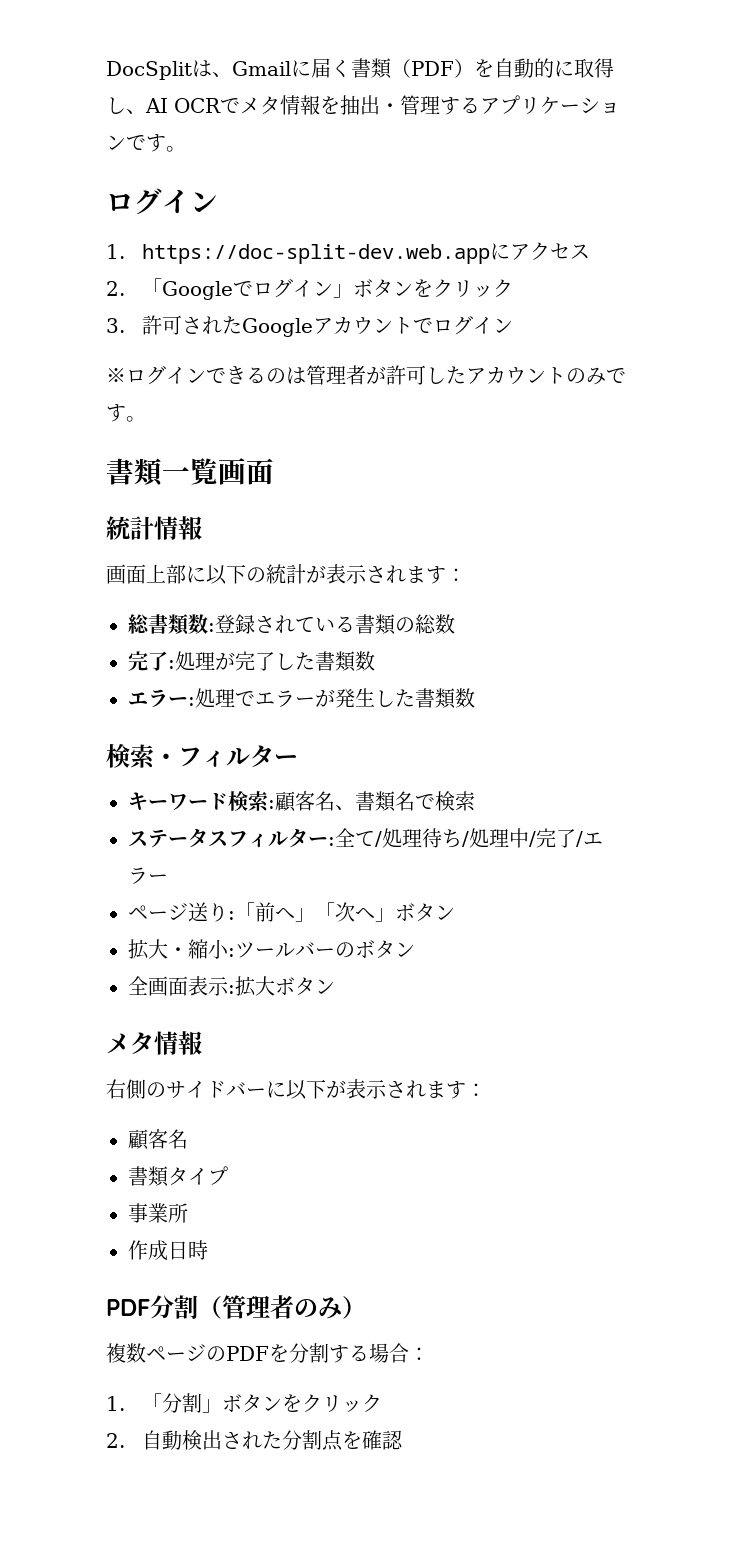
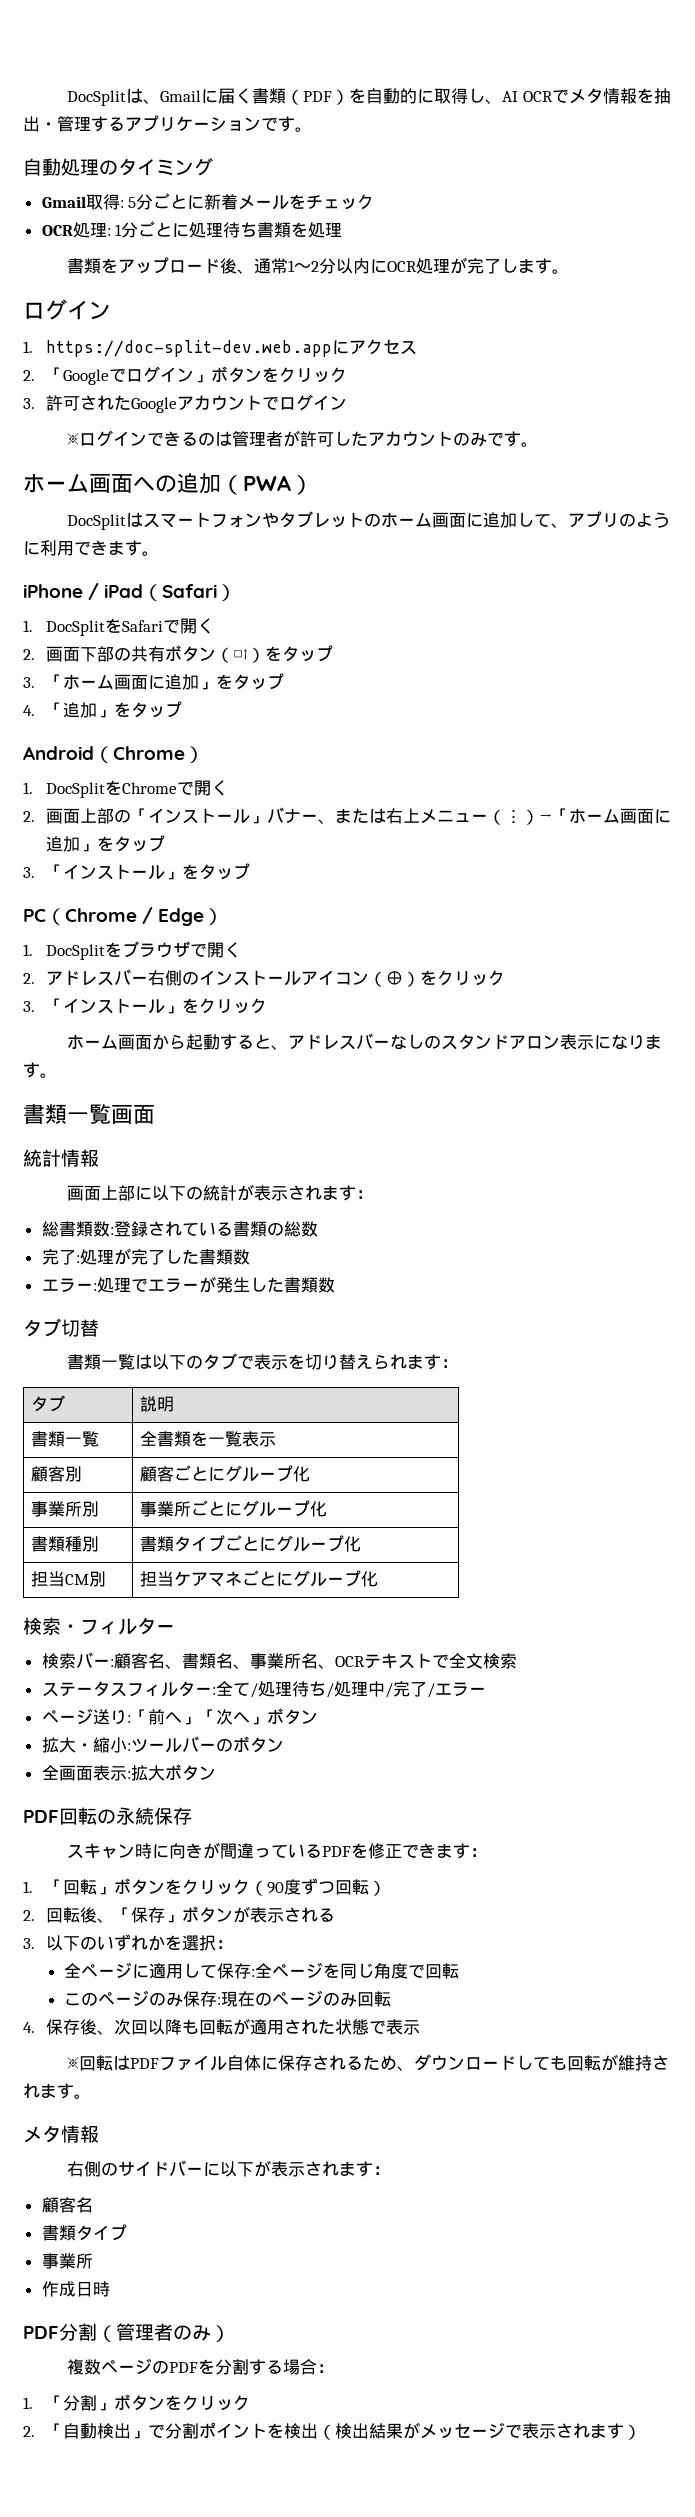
(186, 149) none -> [23,158,213,176] [41,193,375,210] [41,221,343,238] [67,257,570,274] // 自動処理のタイミング // Gmail取得: 5分ごとに新着メールをチェック // OCR処理: 1分ごとに処理待ち書類を処理 // 書類をアップロード後、通常1〜2分以内にOCR処理が完了します。
(146, 419) none -> [23,473,313,495] [67,511,671,530] [23,540,159,556] [23,583,237,601] [23,618,214,636] [23,645,333,663] [23,673,284,690] [23,701,182,718] [23,746,204,763] [23,780,228,798] [23,807,671,825] [45,835,165,852] [23,863,250,880] [23,907,224,926] [23,941,241,960] [23,969,505,987] [23,998,267,1014] [67,1033,663,1050] [23,1062,57,1078] // ホーム画面への追加（PWA） // DocSplitはスマートフォンやタブレットのホーム画面に追加して、アプリのように利用できます。 // iPhone / iPad（Safari） // 1. DocSplitをSafariで開く // 2.画面下部の共有ボタン（□↑）をタップ // 3.「ホーム画面に追加」をタップ // 4.「追加」をタップ // Android（Chrome） // 1. DocSplitをChromeで開く // 2.画面上部の「インストール」バナー、または右上メニュー（⋮）→「ホーム画面に追加」をタップ // 3.「インストール」をタップ // PC（Chrome / Edge） // 1. DocSplitをブラウザで開く // 2.アドレスバー右側のインストールアイコン（⊕）をクリック // 3.「インストール」をクリック // ホーム画面から起動すると、アドレスバーなしのスタンドアロン表示になります。
(475, 698) none -> [23,1318,99,1337] [67,1353,459,1370] [30,1395,65,1412] [139,1396,174,1412] [30,1431,99,1447] [139,1431,276,1447] [30,1466,82,1482] [139,1465,310,1482] [30,1501,99,1517] [139,1500,327,1517] [30,1536,99,1552] [139,1535,361,1552] [30,1571,106,1587] [139,1570,378,1587] // タブ切替 // 書類一覧は以下のタブで表示を切り替えられます： // タブ | 説明 // 書類一覧 | 全書類を一覧表示 // 顧客別 | 顧客ごとにグループ化 // 事業所別 | 事業所ごとにグループ化 // 書類種別 | 書類タイプごとにグループ化 // 担当CM別 | 担当ケアマネごとにグループ化
[128,791,268,812] キーワード検索 -> [41,1652,110,1669] 検索バー
[415,794,435,809] で -> [232,1653,483,1669] 、事業所名、OCRテキストで全文
(335, 986) none -> [23,1807,192,1825] [67,1842,488,1859] [23,1878,386,1896] [23,1906,335,1923] [23,1934,233,1951] [64,1962,460,1979] [64,1990,392,2007] [23,2018,420,2035] [67,2054,670,2071] [23,2083,91,2099] // PDF回転の永続保存 // スキャン時に向きが間違っているPDFを修正できます： // 1.「回転」ボタンをクリック（90度ずつ回転） // 2.回転後、「保存」ボタンが表示される // 3.以下のいずれかを選択： // 全ページに適用して保存:全ページを同じ角度で回転 // このページのみ保存:現在のページのみ回転 // 4.保存後、次回以降も回転が適用された状態で表示 // ※回転はPDFファイル自体に保存されるため、ダウンロードしても回転が維持されます。
(125, 1440) none -> [45,2423,63,2437] 「
[222,1430,404,1451] された分割点を確認 -> [130,2422,641,2440] 」で分割ポイントを検出（検出結果がメッセージで表示されます）

